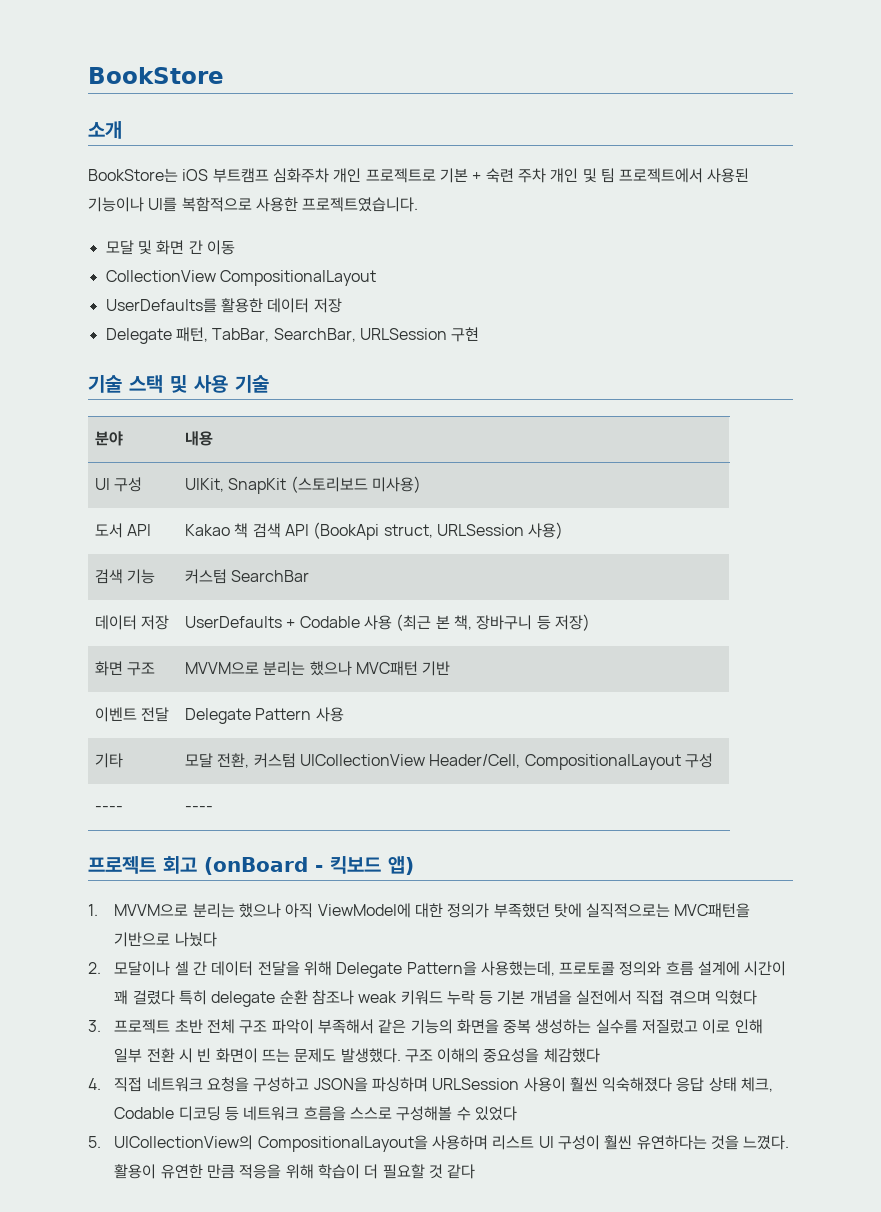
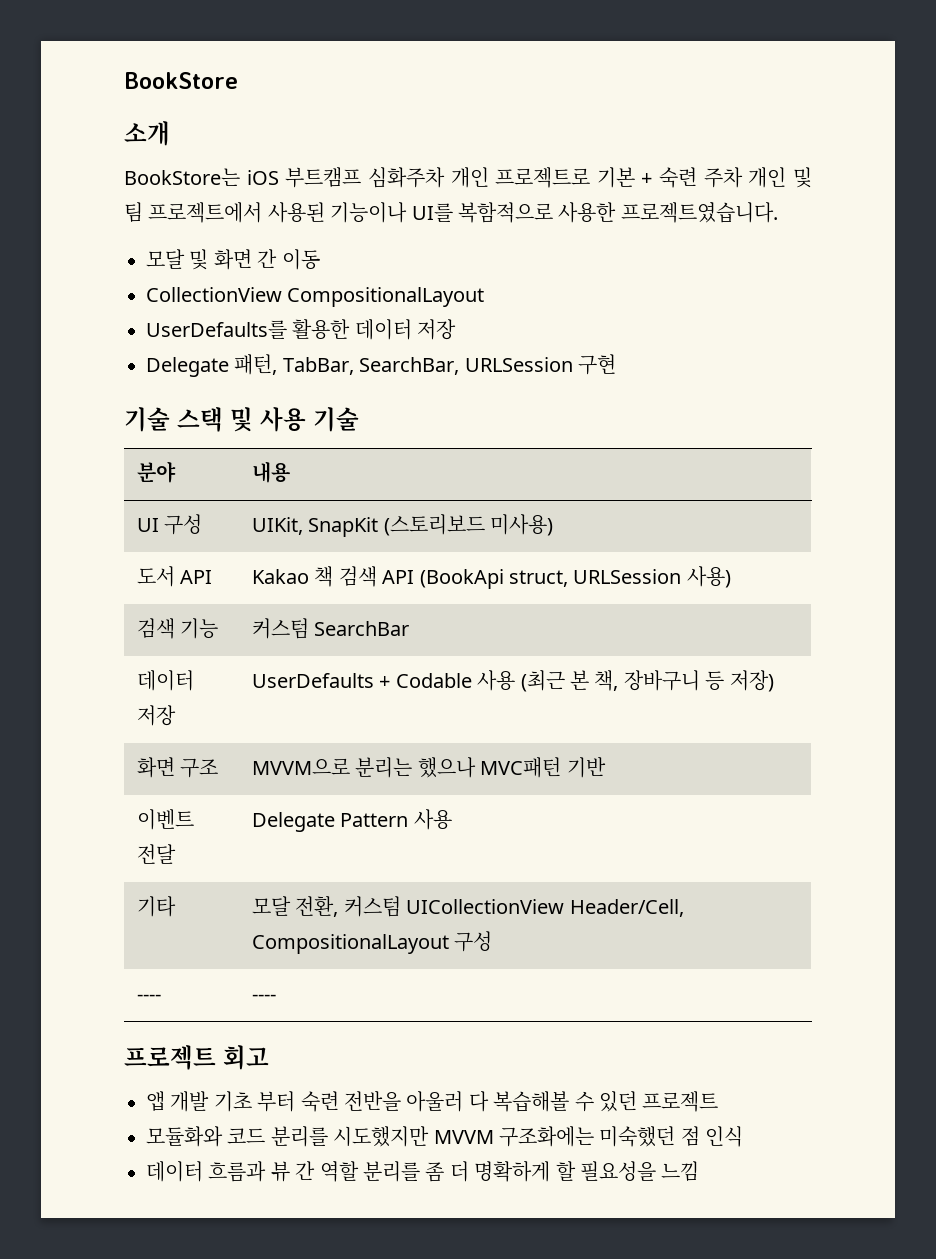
[204,856,414,875] [88,903,751,918] [114,932,217,947] [88,961,787,978] [114,990,758,1007] [88,1019,763,1034] [114,1048,600,1063] [88,1077,774,1092] [114,1106,517,1121] [88,1135,790,1152] [114,1164,476,1179] (onBoard - 킥보드 앱) // 1. MVVM으로 분리는 했으나 아직 ViewModel에 대한 정의가 부족했던 탓에 실직적으로는 MVC패턴을 기반으로 나눴다 // 2. 모달이나 셀 간 데이터 전달을 위해 Delegate Pattern을 사용했는데, 프로토콜 정의와 흐름 설계에 시간이 꽤 걸렸다 특히 delegate 순환 참조나 weak 키워드 누락 등 기본 개념을 실전에서 직접 겪으며 익혔다 // 3. 프로젝트 초반 전체 구조 파악이 부족해서 같은 기능의 화면을 중복 생성하는 실수를 저질렀고 이로 인해 일부 전환 시 빈 화면이 뜨는 문제도 발생했다. 구조 이해의 중요성을 체감했다 // 4. 직접 네트워크 요청을 구성하고 JSON을 파싱하며 URLSession 사용이 훨씬 익숙해졌다 응답 상태 체크, Codable 디코딩 등 네트워크 흐름을 스스로 구성해볼 수 있었다 // 5. UICollectionView의 CompositionalLayout을 사용하며 리스트 UI 구성이 훨씬 유연하다는 것을 느꼈다. 활용이 유연한 만큼 적응을 위해 학습이 더 필요할 것 같다 -> [146,1091,719,1112] [146,1126,744,1147] [146,1161,700,1182] // 앱 개발 기초 부터 숙련 전반을 아울러 다 복습해볼 수 있던 프로젝트 // 모듈화와 코드 분리를 시도했지만 MVVM 구조화에는 미숙했던 점 인식 // 데이터 흐름과 뷰 간 역할 분리를 좀 더 명확하게 할 필요성을 느낌

